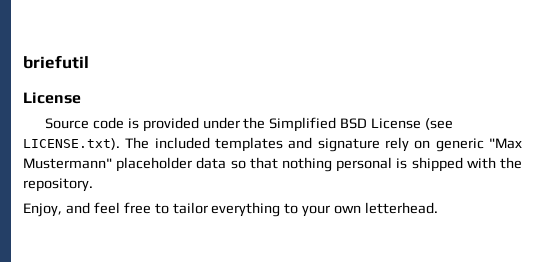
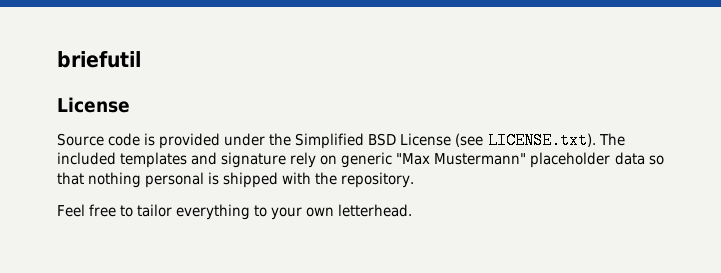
[23,202,120,217] Enjoy, and feel -> [57,204,85,217] Feel

